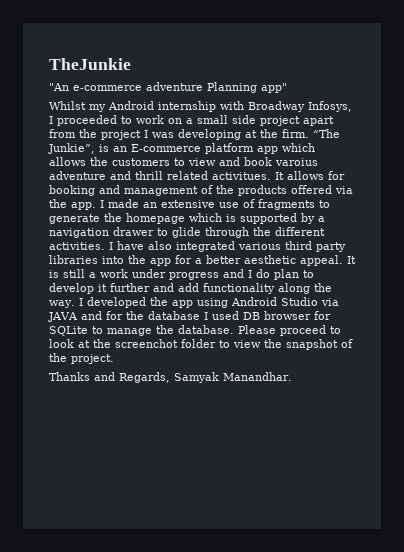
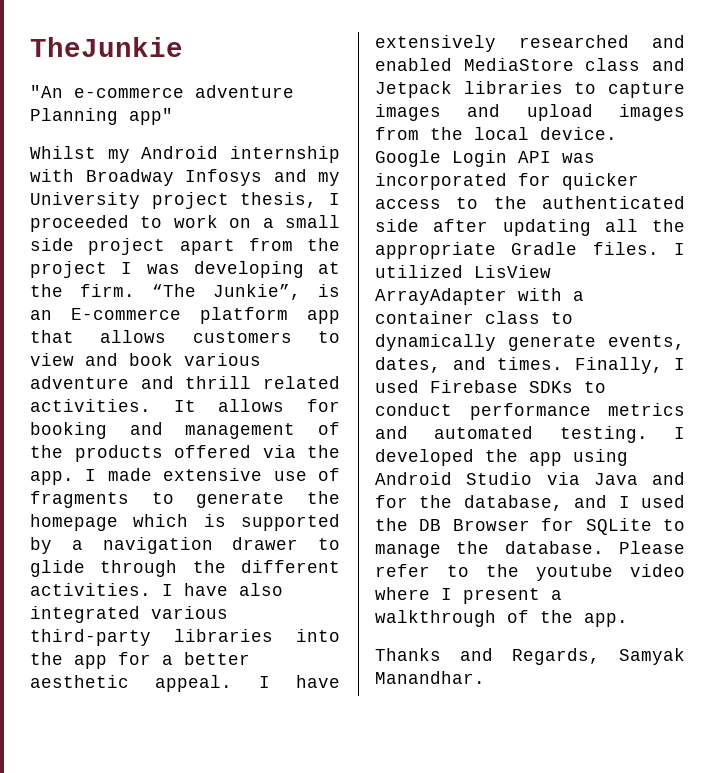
[308,101,352,112] Infosys, -> [185,169,340,186] [30,192,318,209] Infosys and my University project thesis,
[282,143,315,152] [49,157,108,166] which allows the -> [30,330,167,343] that allows
[275,158,318,166] varoius -> [184,353,261,366] various
[212,172,271,180] activitues. -> [30,399,151,412] activities.
[143,202,157,208] an -> (152, 474) none
[285,241,346,252] third party -> [30,629,151,646] third-party
[347,256,356,264] [49,269,314,280] [49,283,332,294] [49,300,75,308] It is still a work under progress and I do plan to develop it further and add functionality along the way. -> [258,675,340,688] [375,35,685,52] [375,58,685,71] [375,81,685,98] [375,104,685,121] [375,127,617,140] [375,150,595,167] [375,173,639,190] [375,196,685,209] [375,219,685,236] [375,242,685,259] [375,265,551,278] [375,288,584,305] [375,311,573,324] [375,334,685,351] [375,357,685,374] [375,380,606,393] [375,403,685,420] [375,426,648,443] I have extensively researched and enabled MediaStore class and Jetpack libraries to capture images and upload images from the local device. Google Login API was incorporated for quicker access to the authenticated side after updating all the appropriate Gradle files. I utilized LisView ArrayAdapter with a container class to dynamically generate events, dates, and times. Finally, I used Firebase SDKs to conduct performance metrics and automated testing.
[48,312,78,322] JAVA -> [593,473,638,485] Java
[148,311,311,320] database I used DB browser -> [463,495,685,511] [375,518,530,531] database, and I used the DB Browser
[280,325,341,336] [49,339,353,350] [49,353,114,364] proceed to look at the screenchot folder to view the snapshot of the project. -> [375,564,685,581] [375,587,562,604] [375,610,628,627] refer to the youtube video where I present a walkthrough of the app.

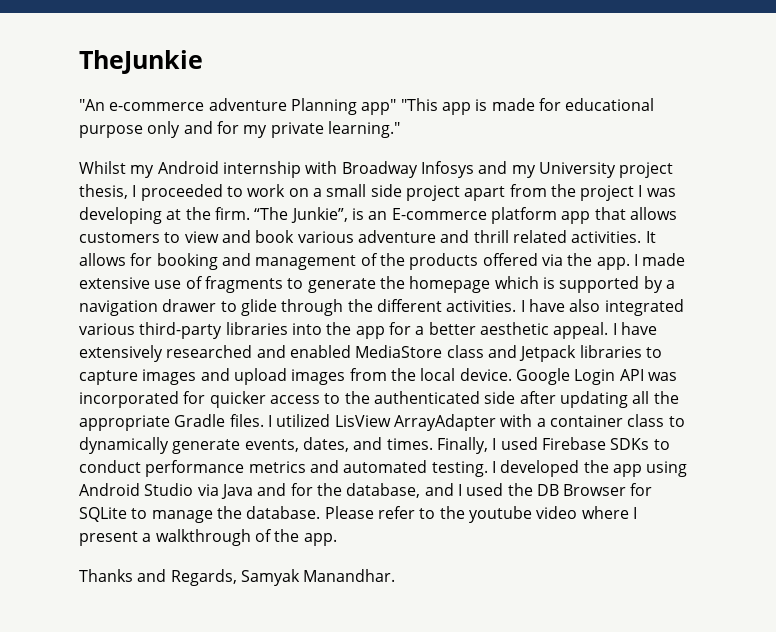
(173, 116) none -> [400,98,655,115] [79,121,400,138] "This app is made for educational purpose only and for my private learning."

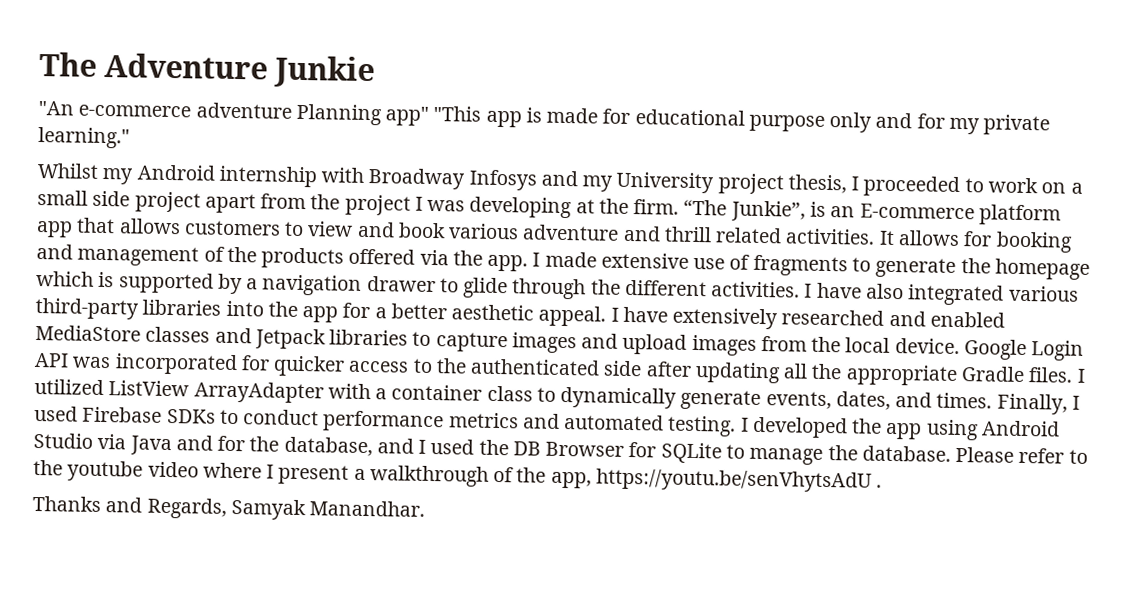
[79,50,203,74] TheJunkie -> [39,52,376,89] The Adventure Junkie
[446,345,484,358] class -> [145,326,211,343] classes
[334,415,391,427] LisView -> [108,380,190,397] ListView
[303,533,337,546] app. -> [550,468,883,493] app, https://youtu.be/senVhytsAdU .

